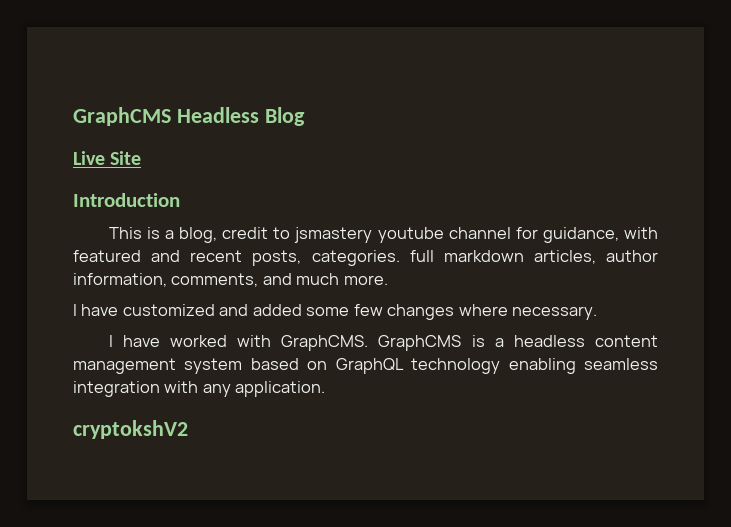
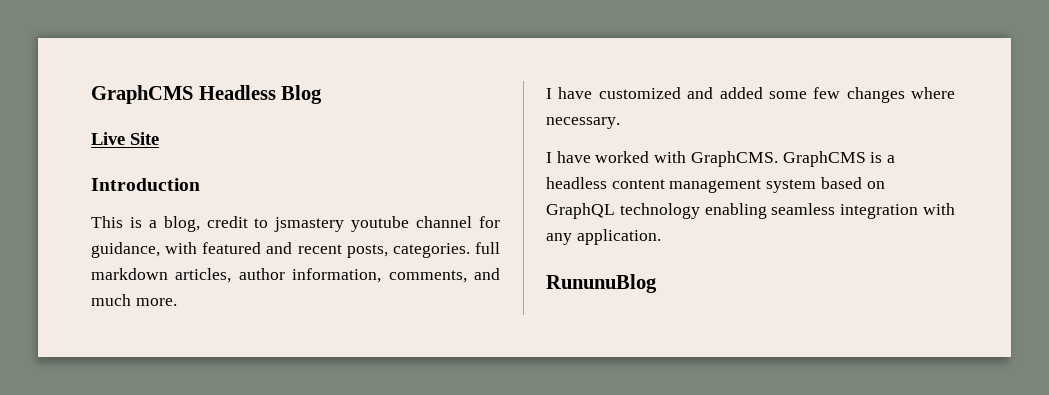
[73,420,188,439] cryptokshV2 -> [546,274,657,293] RununuBlog

